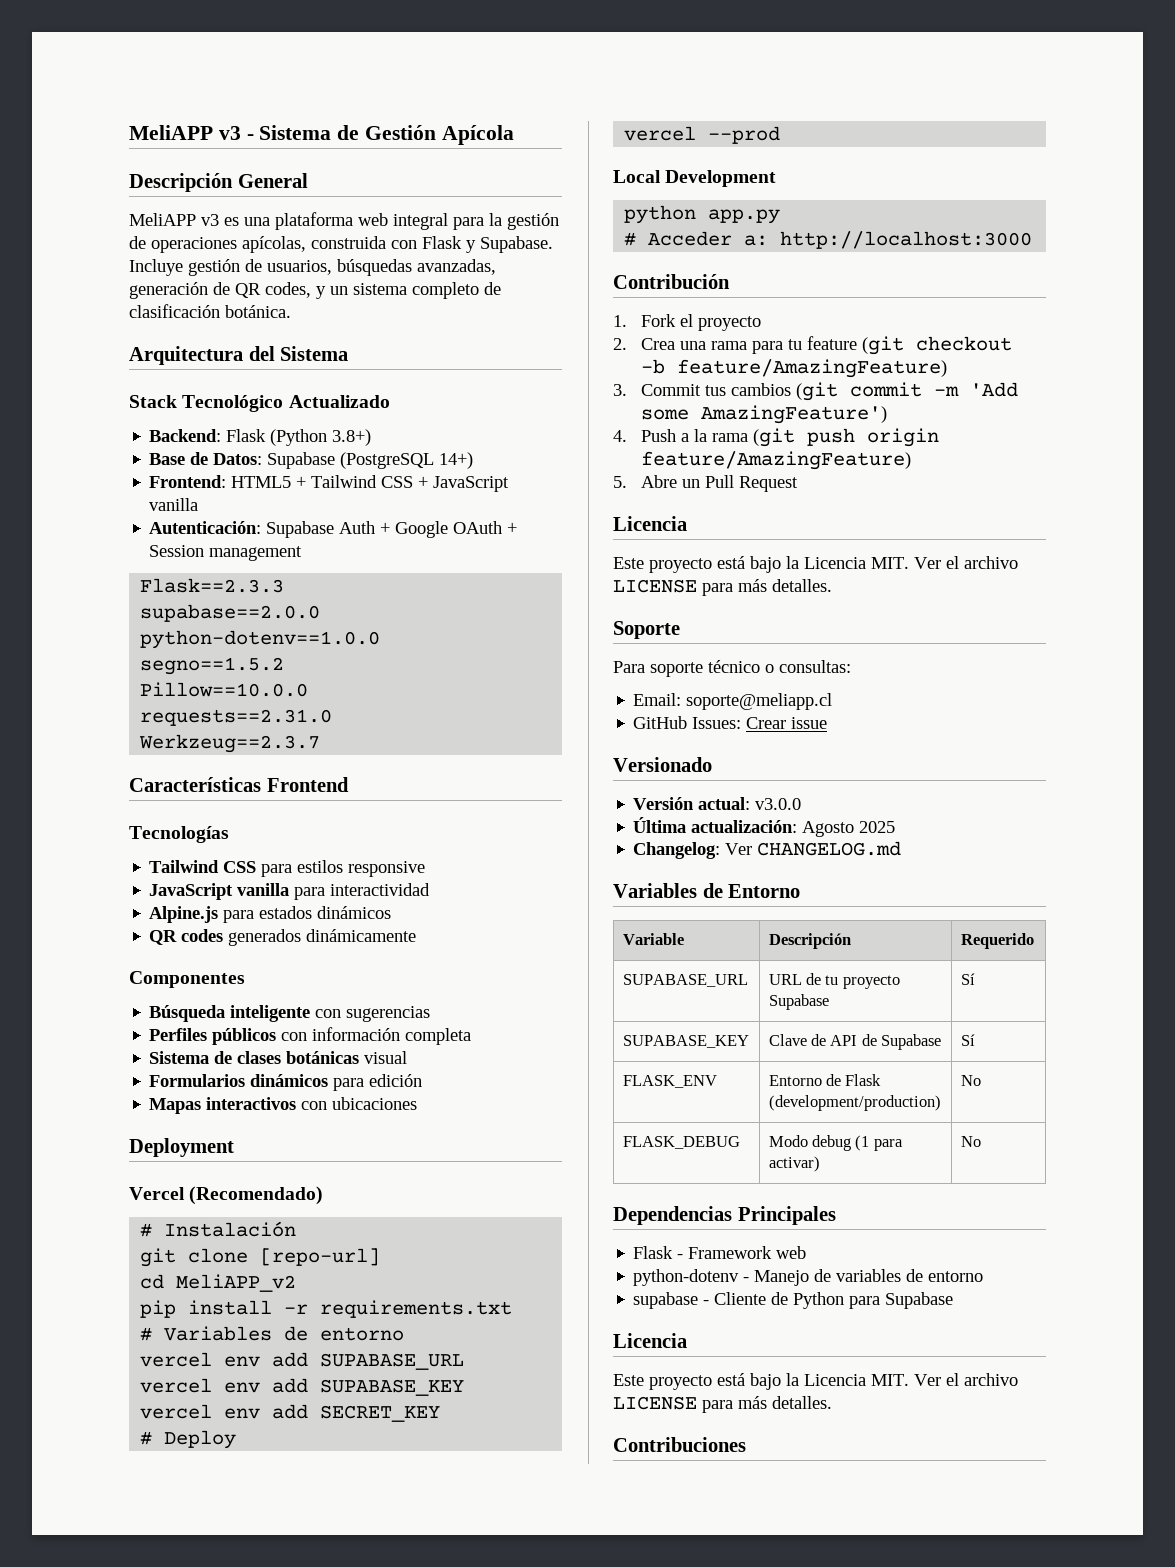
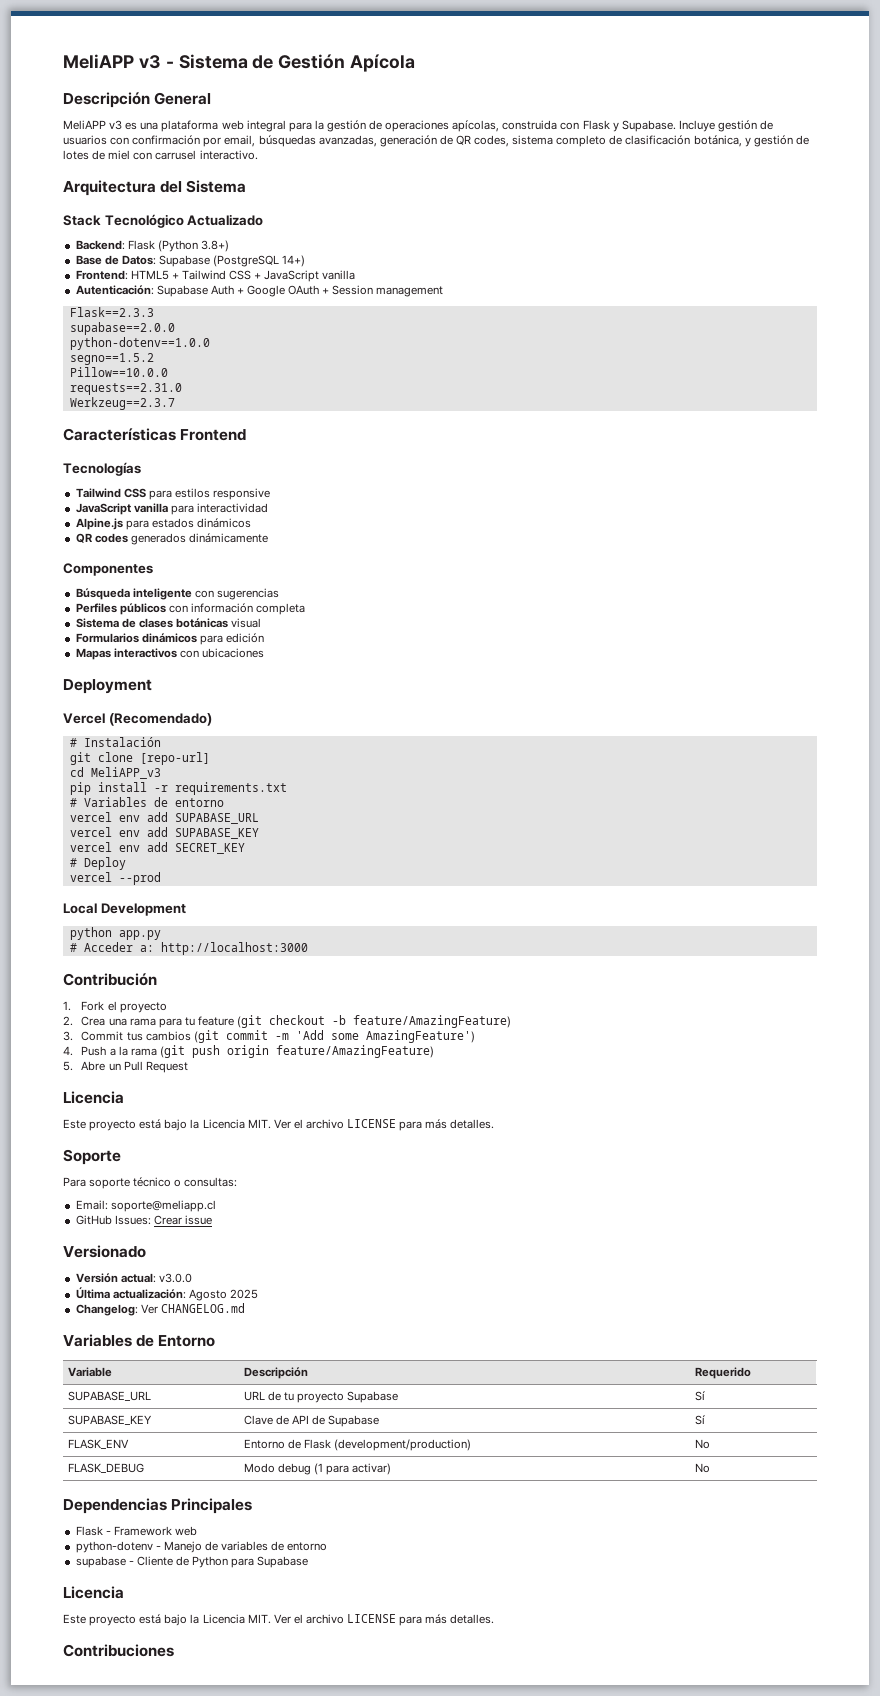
[267,260,332,275] usuarios, -> [63,135,256,147] usuarios con confirmación por email,
[316,286,348,299] y un -> (510, 141) none
[225,305,291,318] botánica. -> [693,135,809,147] [63,150,258,160] botánica, y gestión de lotes de miel con carrusel interactivo.
[176,1274,297,1292] MeliAPP_v2 -> [90,767,161,779] MeliAPP_v3

